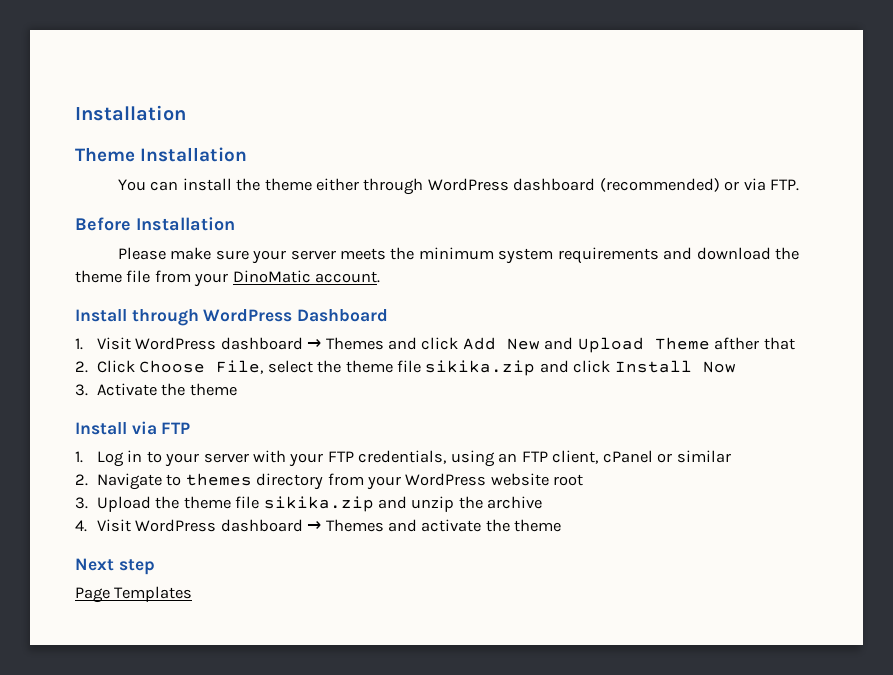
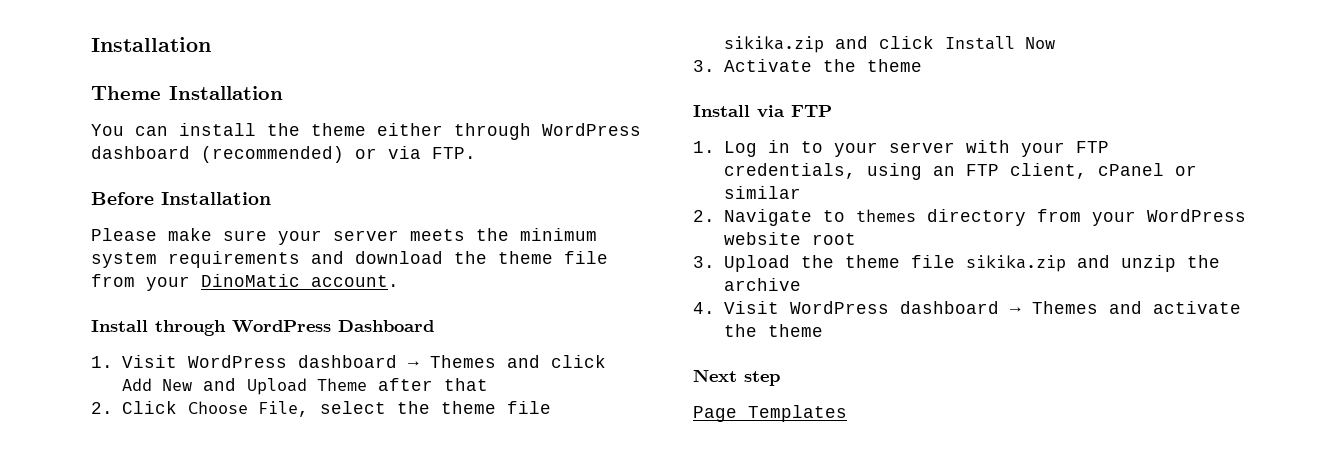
[714,337,760,350] afther -> [377,378,433,391] after

